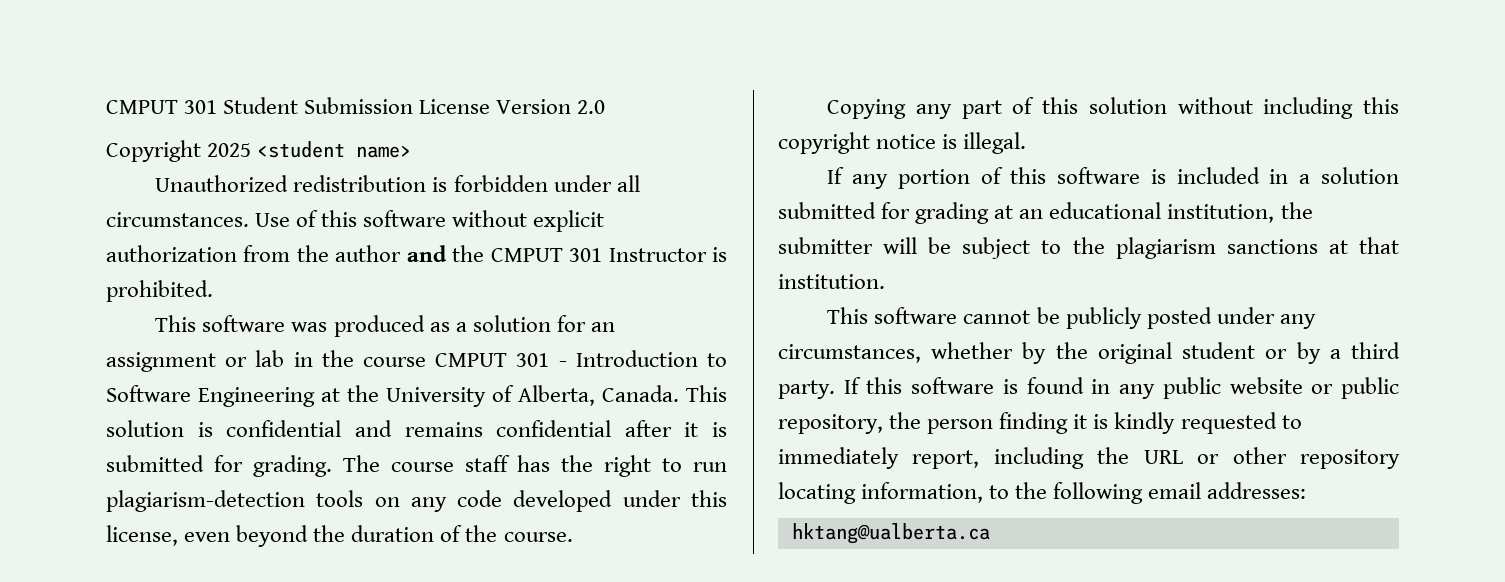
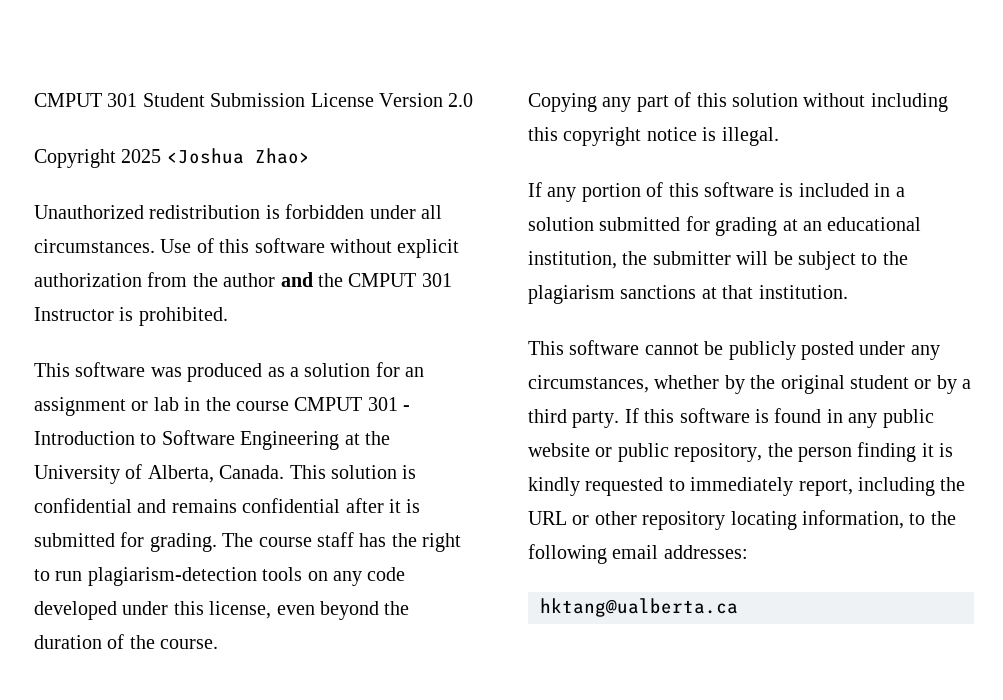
[257,141,412,158] <student name> -> [166,148,310,164] <Joshua Zhao>

